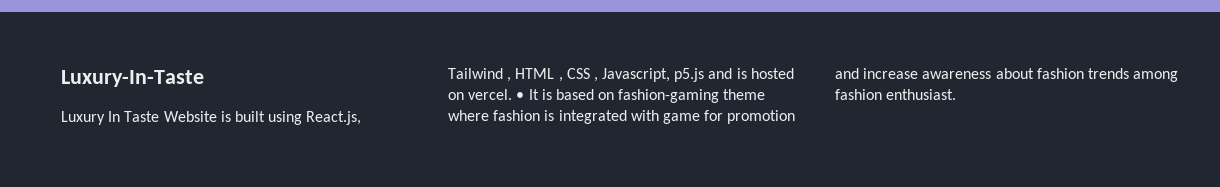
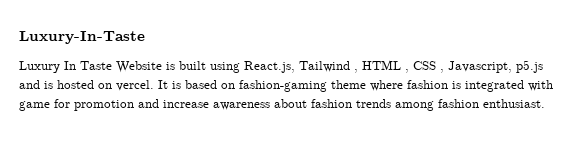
[516,92,525,100] • -> (154, 85) none

